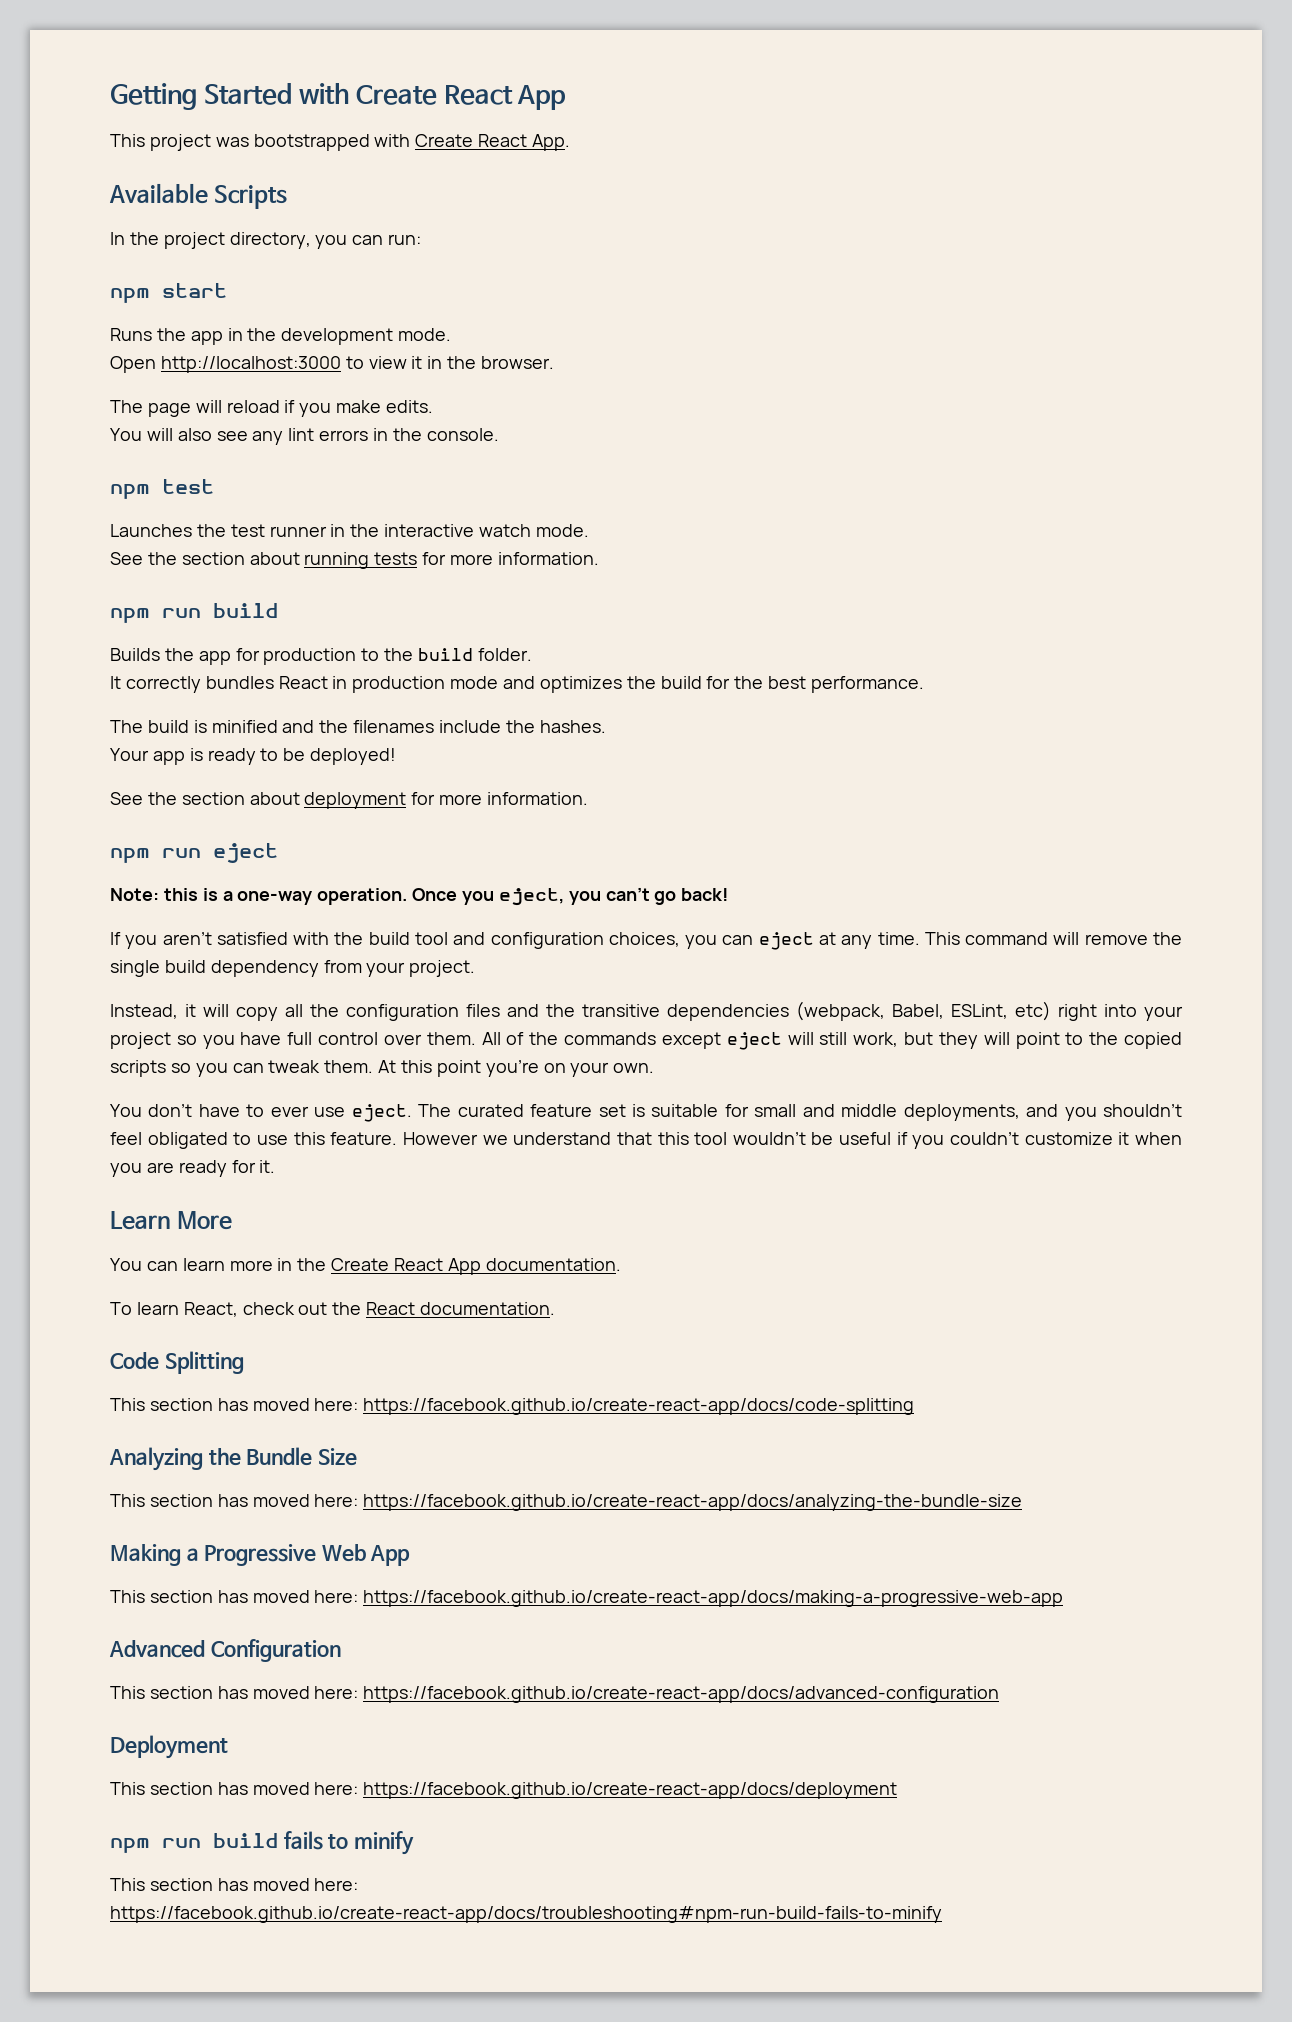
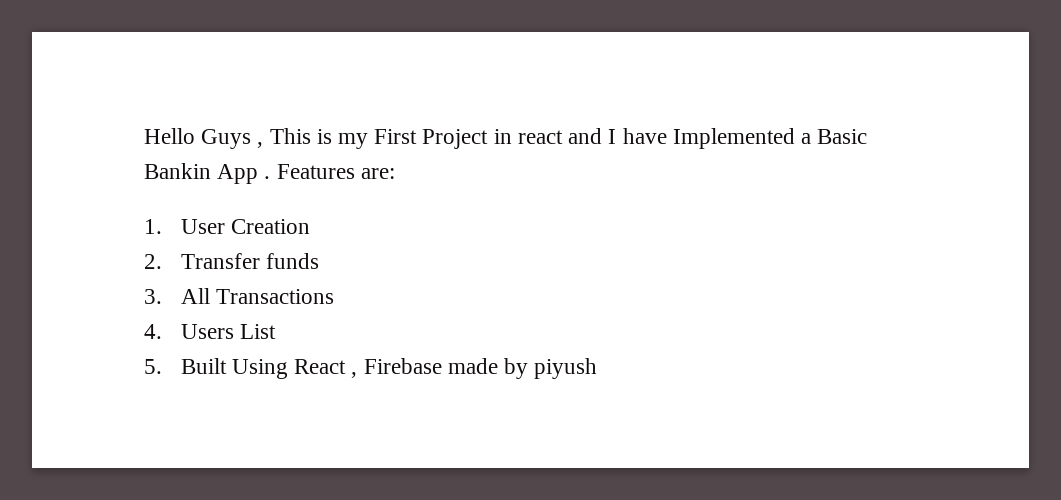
[110,83,566,110] [110,134,571,151] [109,183,288,209] [110,232,422,249] [110,283,227,303] [110,328,452,345] [110,356,555,373] [110,400,434,417] [110,428,499,445] [110,479,214,499] [110,524,589,537] [110,552,599,569] [110,603,278,623] [110,648,532,665] [110,676,925,693] [110,720,606,733] [110,748,397,765] [110,792,589,809] [110,843,278,863] [110,887,729,906] [110,932,1183,950] [110,960,476,977] [110,1001,1183,1021] [110,1032,1183,1050] [110,1060,655,1077] [110,1104,1183,1122] [110,1132,1182,1149] [110,1160,276,1177] [110,1211,233,1230] [110,1258,621,1275] [110,1302,556,1317] [110,1351,244,1374] [110,1398,915,1415] [109,1447,357,1471] [110,1494,1023,1511] [110,1544,411,1566] [110,1590,1064,1607] [109,1639,341,1662] [110,1686,1000,1703] [110,1735,228,1759] [110,1782,898,1799] [110,1831,414,1855] [110,1878,359,1891] [110,1906,942,1923] Getting Started with Create React App // This project was bootstrapped with Create React App. // Available Scripts // In the project directory, you can run: // npm start // Runs the app in the development mode. // Open http://localhost:3000 to view it in the browser. // The page will reload if you make edits. // You will also see any lint errors in the console. // npm test // Launches the test runner in the interactive watch mode. // See the section about running tests for more information. // npm run build // Builds the app for production to the build folder. // It correctly bundles React in production mode and optimizes the build for the best performance. // The build is minified and the filenames include the hashes. // Your app is ready to be deployed! // See the section about deployment for more information. // npm run eject // Note: this is a one-way operation. Once you eject, you can’t go back! // If you aren’t satisfied with the build tool and configuration choices, you can eject at any time. This command will remove the single build dependency from your project. // Instead, it will copy all the configuration files and the transitive dependencies (webpack, Babel, ESLint, etc) right into your project so you have full control over them. All of the commands except eject will still work, but they will point to the copied scripts so you can tweak them. At this point you’re on your own. // You don’t have to ever use eject. The curated feature set is suitable for small and middle deployments, and you shouldn’t feel obligated to use this feature. However we understand that this tool wouldn’t be useful if you couldn’t customize it when you are ready for it. // Learn More // You can learn more in the Create React App documentation. // To learn React, check out the React documentation. // Code Splitting // This section has moved here: https://facebook.github.io/create-react-app/docs/code-splitting // Analyzing the Bundle Size // This section has moved here: https://facebook.github.io/create-react-app/docs/analyzing-the-bundle-size // Making a Progressive Web App // This section has moved here: https://facebook.github.io/create-react-app/docs/making-a-progressive-web-app // Advanced Configuration // This section has moved here: https://facebook.github.io/create-react-app/docs/advanced-configuration // Deployment // This section has moved here: https://facebook.github.io/create-react-app/docs/deployment // npm run build fails to minify // This section has moved here: https://facebook.github.io/create-react-app/docs/troubleshooting#npm-run-build-fails-to-minify -> [144,128,868,149] [144,163,395,184] [144,219,310,234] [144,253,319,269] [144,288,334,304] [144,324,276,339] [144,358,598,379] Hello Guys , This is my First Project in react and I have Implemented a Basic Bankin App . Features are: // 1. User Creation // 2. Transfer funds // 3. All Transactions // 4. Users List // 5. Built Using React , Firebase made by piyush

